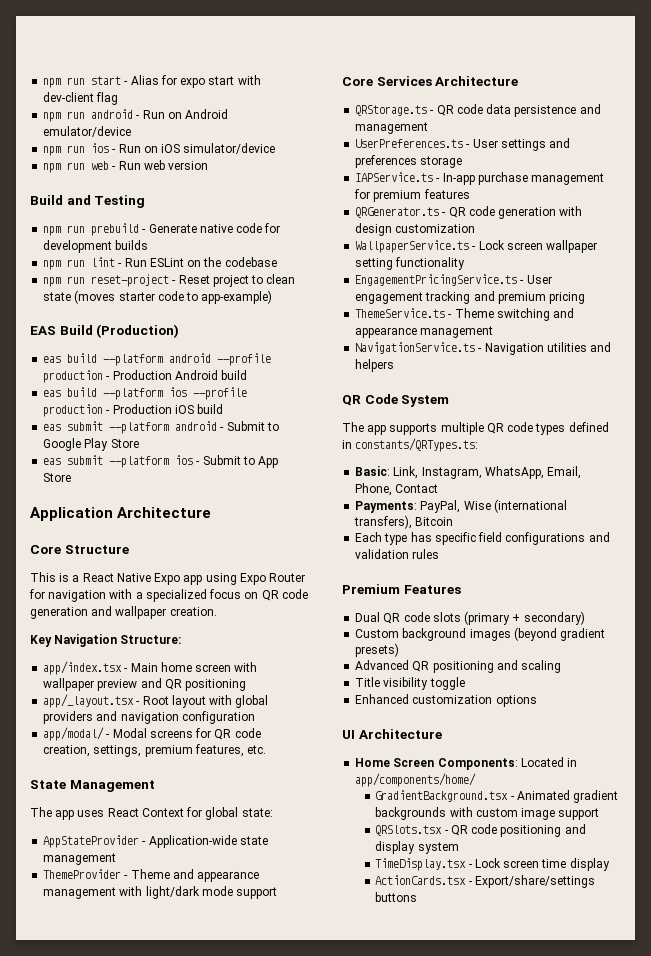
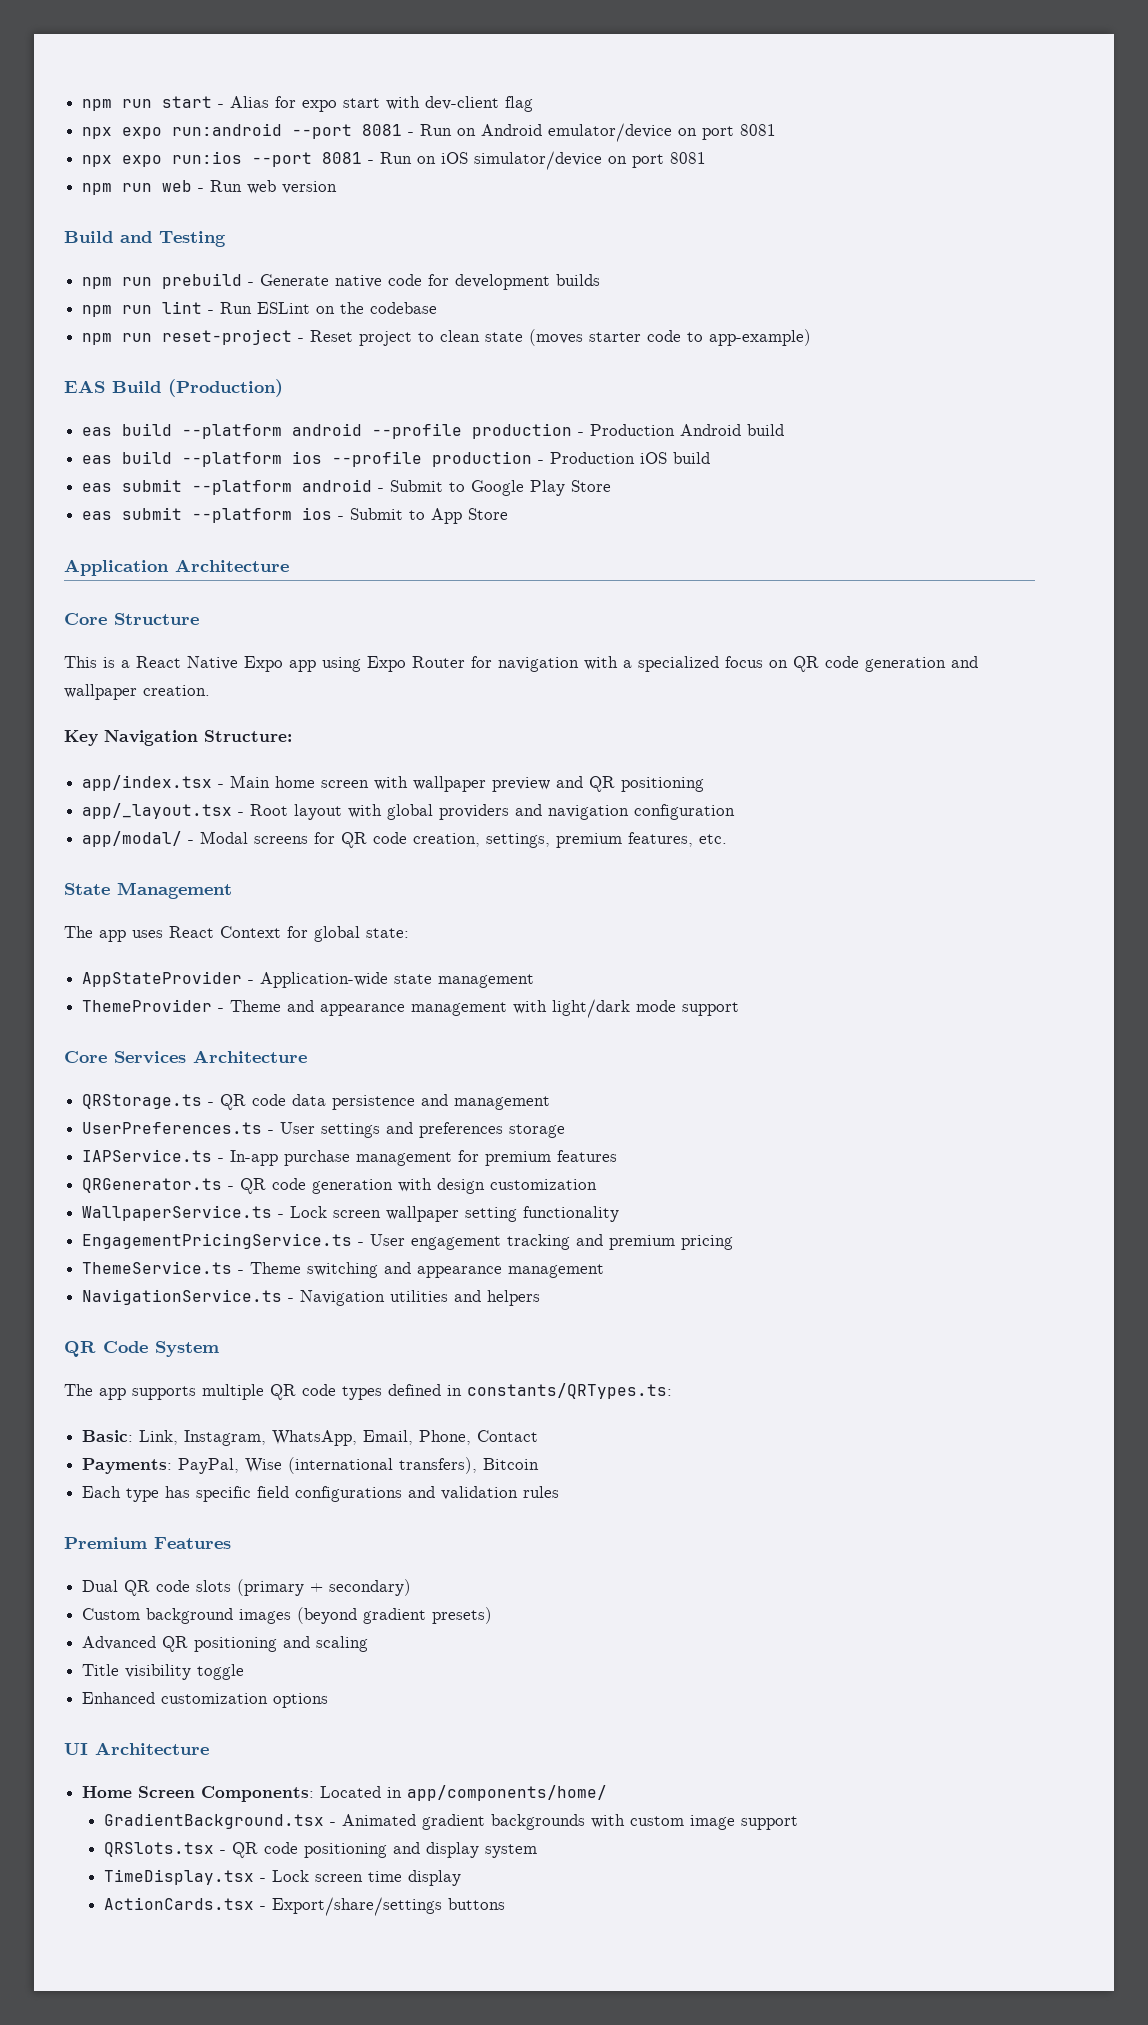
[43,109,134,122] npm run android -> [82,123,403,139] npx expo run:android --port 8081
[43,143,110,156] // npm run ios -> [678,124,777,140] [82,151,363,167] on port 8081 // npx expo run:ios --port 8081
(276, 148) none -> [608,152,707,168] on port 8081

